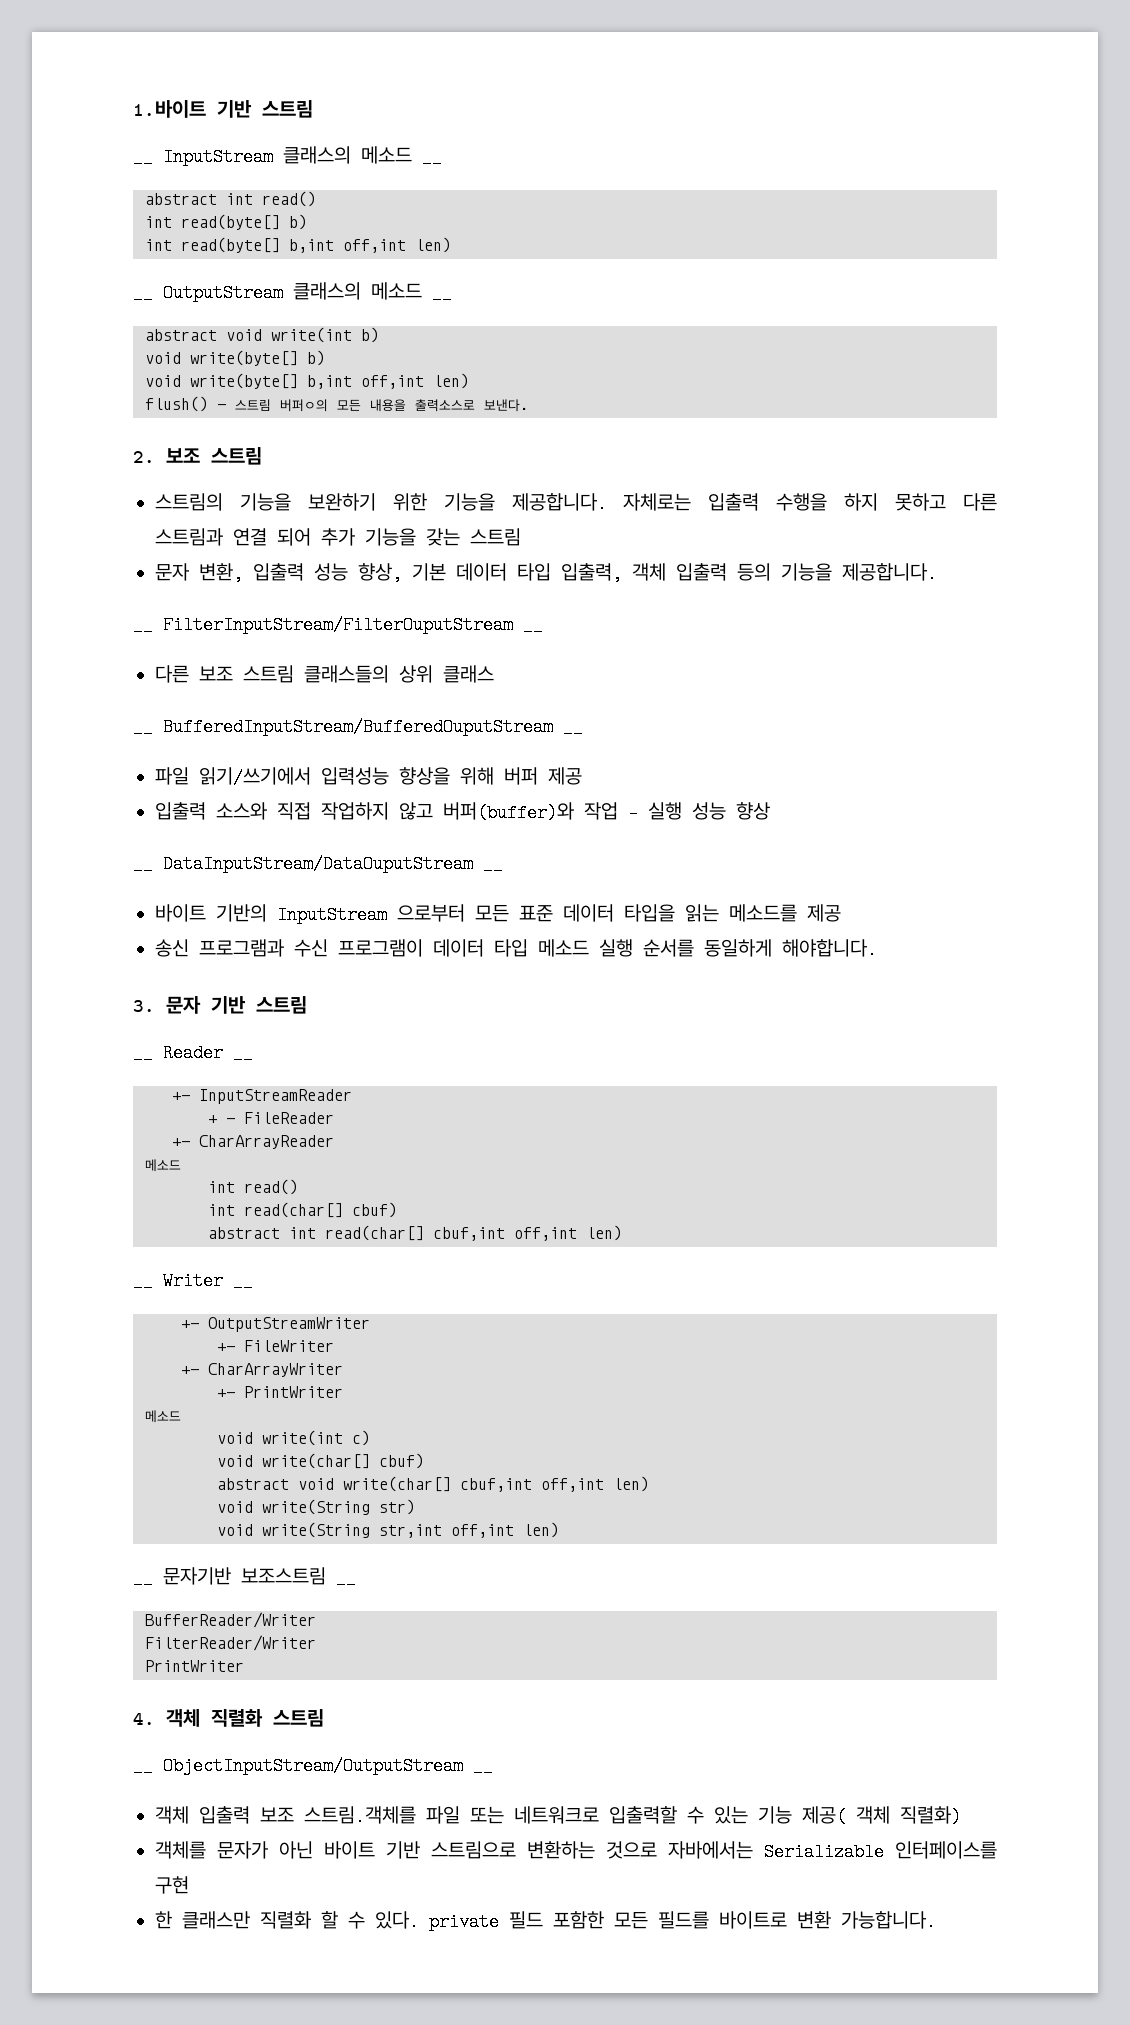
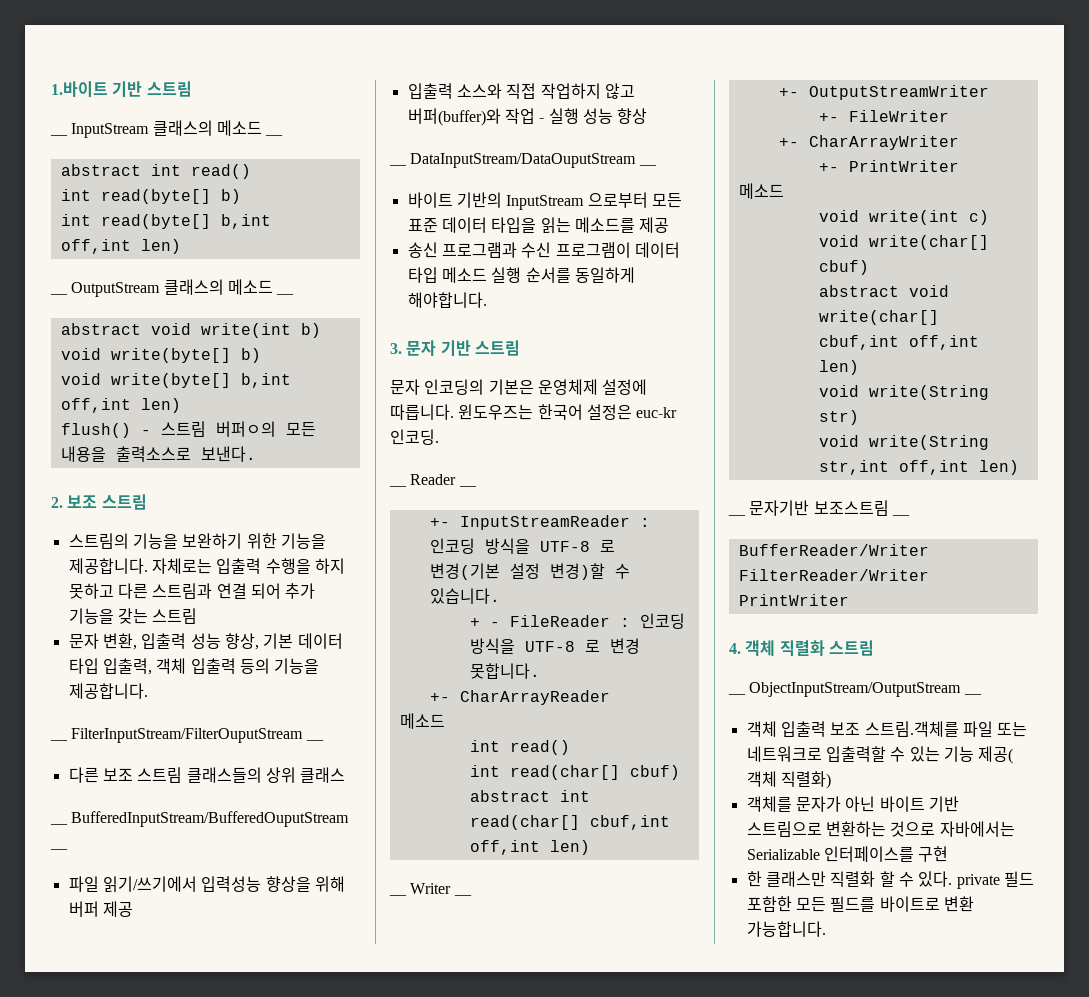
(307, 1005) none -> [390,379,648,395] [390,404,678,420] [390,429,439,445] // 문자 인코딩의 기본은 운영체제 설정에 따릅니다. 윈도우즈는 한국어 설정은 euc-kr 인코딩.
[208,1112,334,1124] // + - FileReader -> [639,518,650,527] [429,538,615,554] [429,563,630,580] [429,588,500,604] [469,613,685,629] [469,638,640,654] [469,663,540,679] : 인코딩 방식을 UTF-8 로 변경(기본 설정 변경)할 수 있습니다. // + - FileReader : 인코딩 방식을 UTF-8 로 변경 못합니다.

